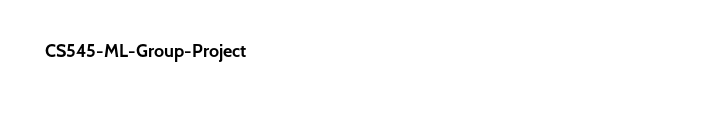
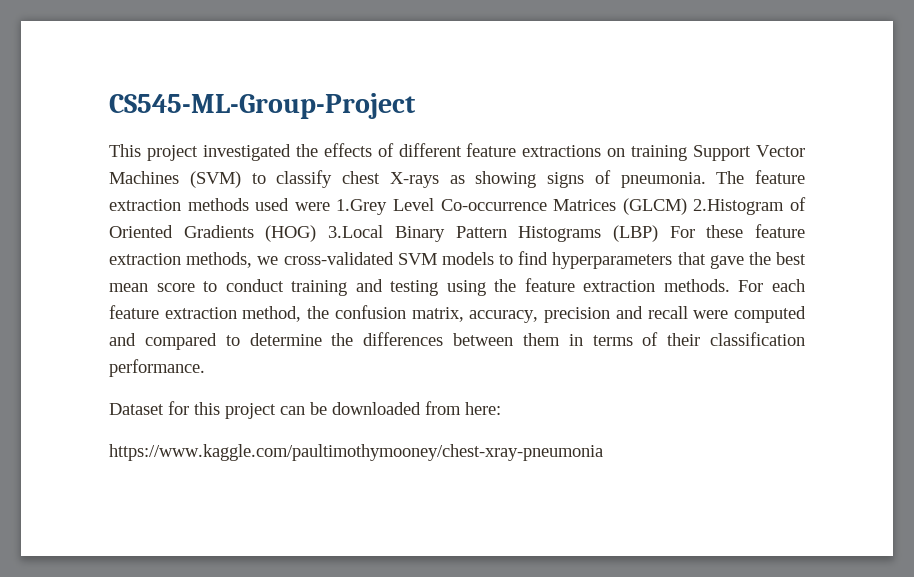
(246, 53) none -> [109,143,805,161] [109,170,805,188] [109,197,807,215] [109,224,805,242] [109,251,806,269] [109,278,806,296] [109,305,807,323] [109,332,806,350] [109,359,205,377] [109,401,501,419] [109,444,603,461] // This project investigated the effects of different feature extractions on training Support Vector Machines (SVM) to classify chest X-rays as showing signs of pneumonia. The feature extraction methods used were 1.Grey Level Co-occurrence Matrices (GLCM) 2.Histogram of Oriented Gradients (HOG) 3.Local Binary Pattern Histograms (LBP) For these feature extraction methods, we cross-validated SVM models to find hyperparameters that gave the best mean score to conduct training and testing using the feature extraction methods. For each feature extraction method, the confusion matrix, accuracy, precision and recall were computed and compared to determine the differences between them in terms of their classification performance. // Dataset for this project can be downloaded from here: // https://www.kaggle.com/paultimothymooney/chest-xray-pneumonia

